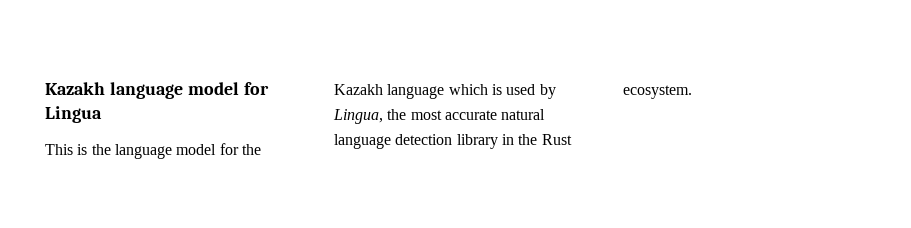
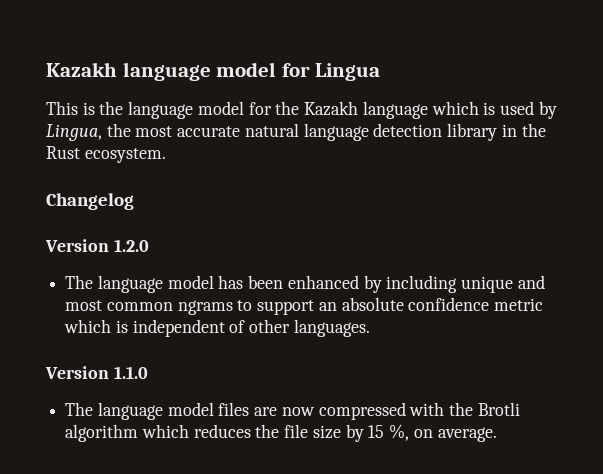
(692, 92) none -> [46,193,134,210] [45,239,149,252] [65,275,545,293] [65,297,544,315] [64,319,370,337] [45,366,148,379] [65,402,520,420] [65,424,497,442] // Changelog // Version 1.2.0 // The language model has been enhanced by including unique and most common ngrams to support an absolute confidence metric which is independent of other languages. // Version 1.1.0 // The language model files are now compressed with the Brotli algorithm which reduces the file size by 15 %, on average.

